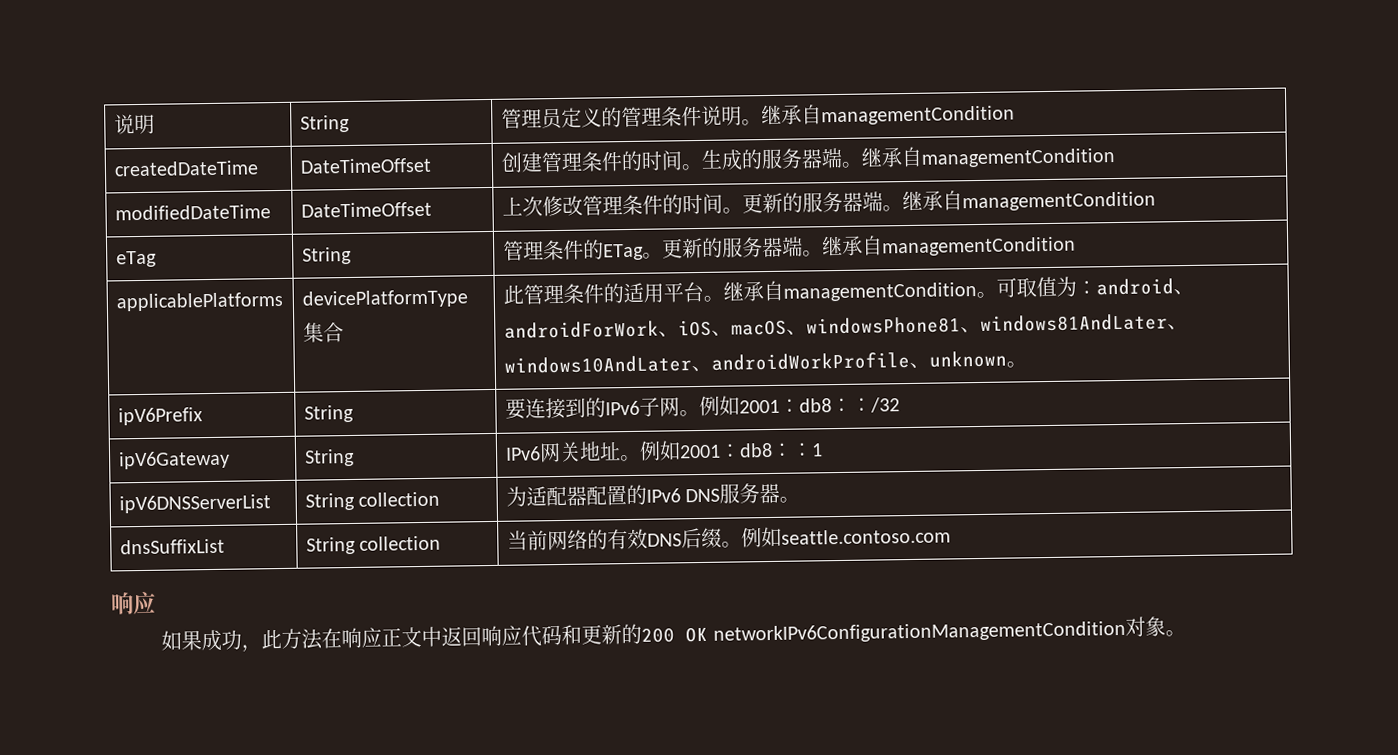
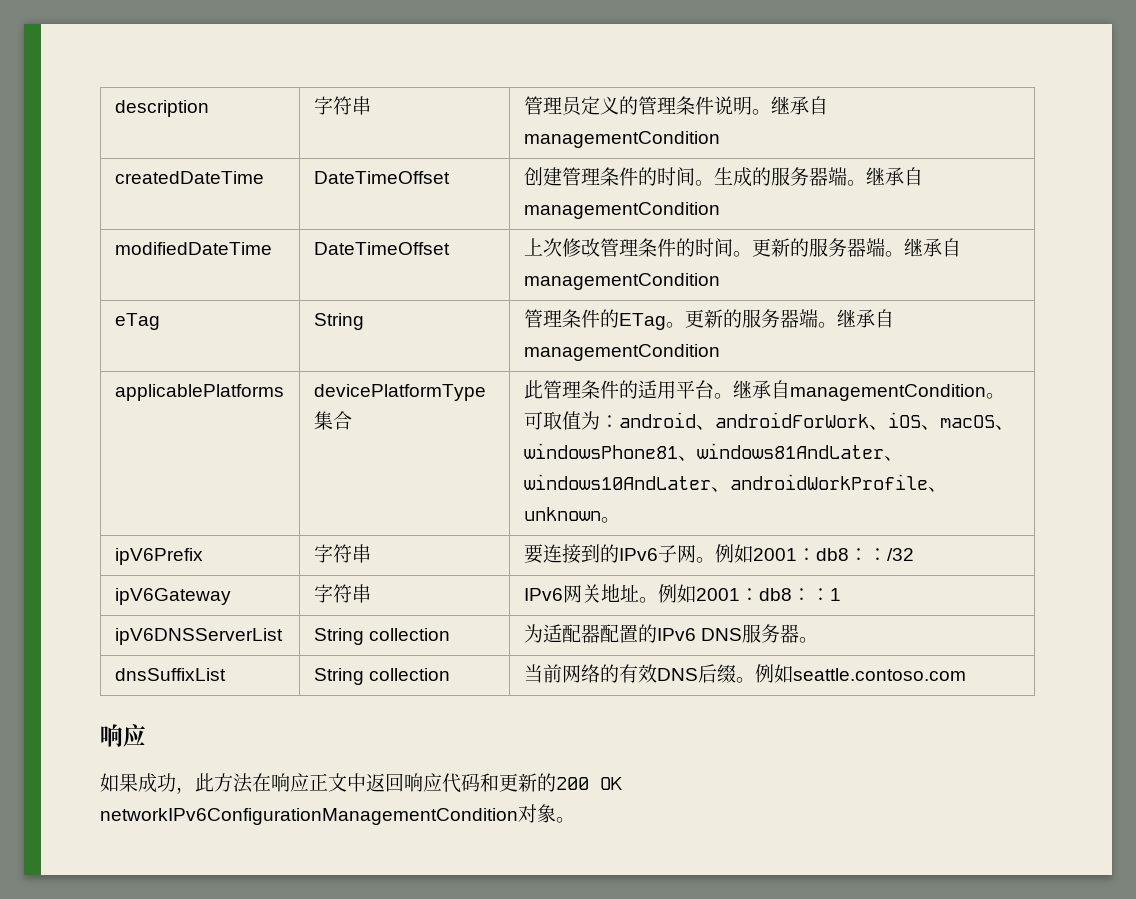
[113,114,155,135] [299,114,350,133] 说明 | String -> [114,100,209,117] [313,96,371,115] description | 字符串
[303,404,354,423] String -> [313,544,371,563] 字符串
[303,448,355,467] String -> [313,584,371,603] 字符串

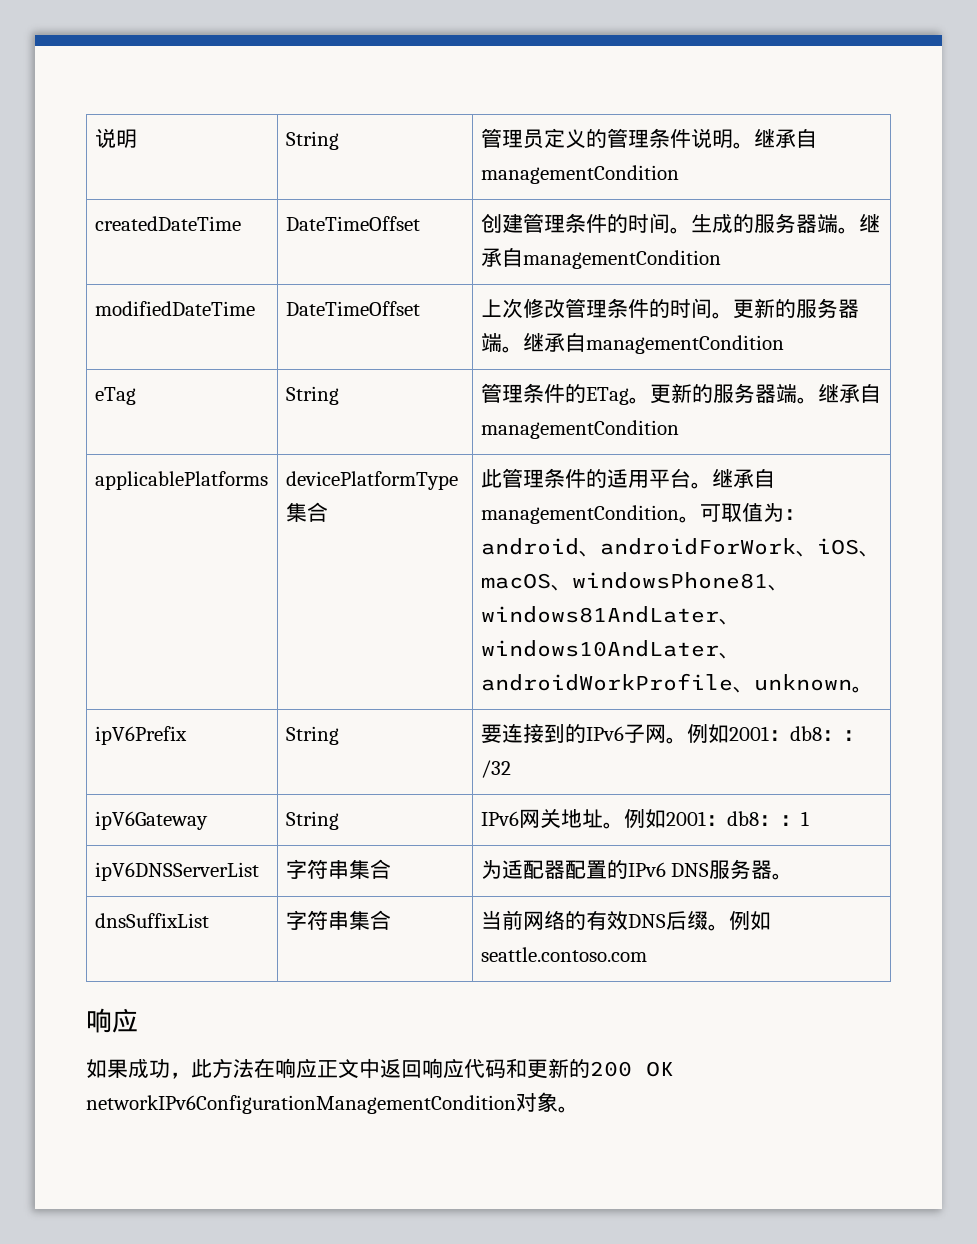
[114,100,209,117] [313,96,371,115] description | 字符串 -> [94,128,137,148] [285,131,339,150] 说明 | String
[313,544,371,563] 字符串 -> [285,726,339,745] String
[313,584,371,603] 字符串 -> [285,811,339,830] String
[313,628,450,645] String collection -> [285,859,391,879] 字符串集合
[313,668,450,685] String collection -> [285,910,391,930] 字符串集合

